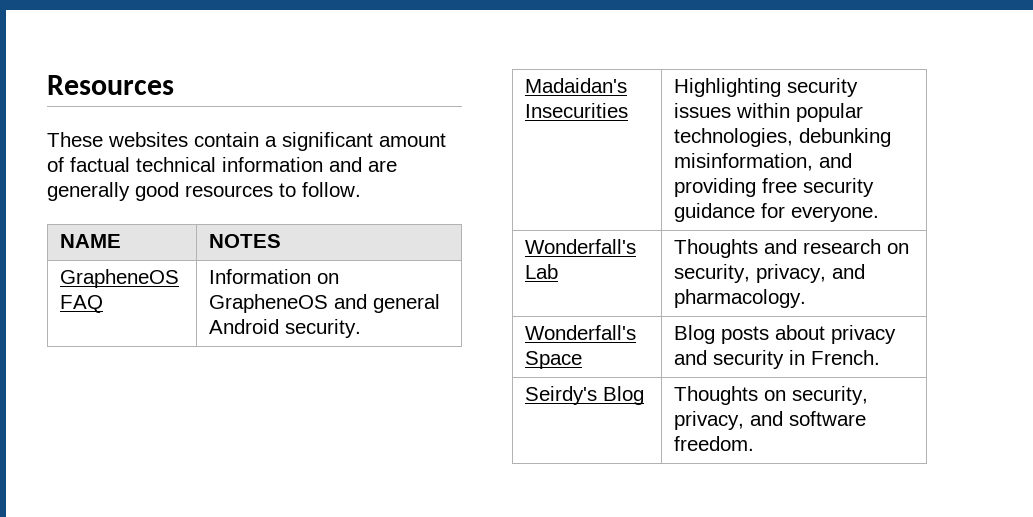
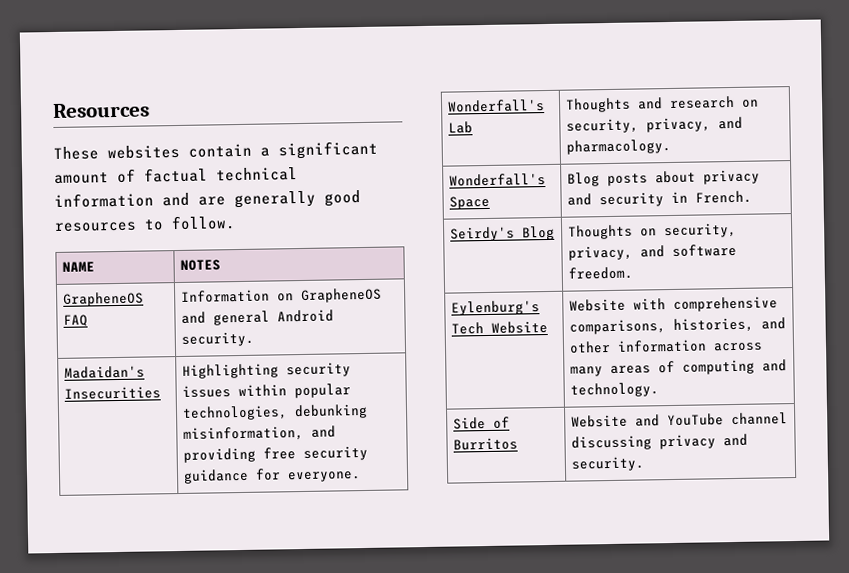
(754, 443) none -> [451,300,541,316] [451,320,549,335] [569,296,779,312] [569,317,787,335] [569,339,764,354] [570,359,788,377] [570,382,660,398] [453,416,511,430] [453,437,519,451] [571,412,789,428] [571,433,749,451] [571,456,646,472] // Eylenburg's Tech Website | Website with comprehensive comparisons, histories, and other information across many areas of computing and technology. // Side of Burritos | Website and YouTube channel discussing privacy and security.

